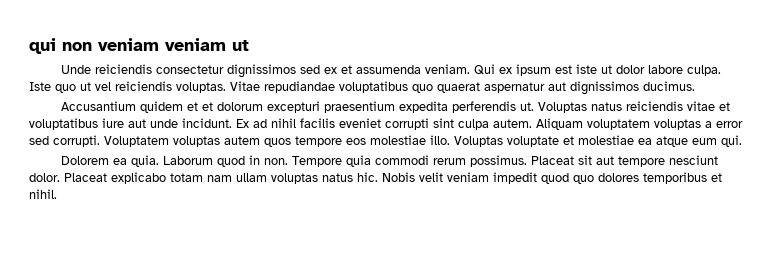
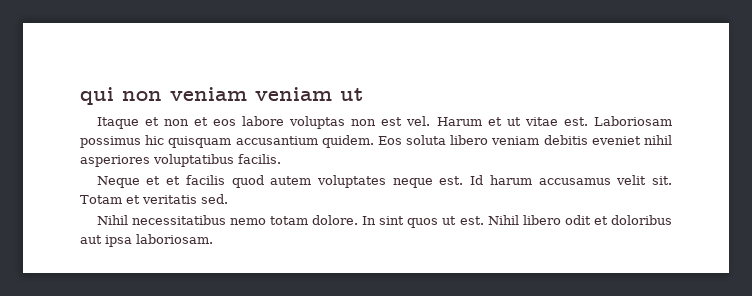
[61,64,722,78] [29,81,695,95] [61,101,731,113] [29,118,743,130] [29,135,742,147] [61,155,719,167] [29,172,722,184] [29,189,57,199] Unde reiciendis consectetur dignissimos sed ex et assumenda veniam. Qui ex ipsum est iste ut dolor labore culpa. Iste quo ut vel reiciendis voluptas. Vitae repudiandae voluptatibus quo quaerat aspernatur aut dignissimos ducimus. // Accusantium quidem et et dolorum excepturi praesentium expedita perferendis ut. Voluptas natus reiciendis vitae et voluptatibus iure aut unde incidunt. Ex ad nihil facilis eveniet corrupti sint culpa autem. Aliquam voluptatem voluptas a error sed corrupti. Voluptatem voluptas autem quos tempore eos molestiae illo. Voluptas voluptate et molestiae ea atque eum qui. // Dolorem ea quia. Laborum quod in non. Tempore quia commodi rerum possimus. Placeat sit aut tempore nesciunt dolor. Placeat explicabo totam nam ullam voluptas natus hic. Nobis velit veniam impedit quod quo dolores temporibus et nihil. -> [96,116,673,129] [80,135,672,148] [80,154,281,167] [96,175,672,188] [80,194,228,204] [96,215,672,228] [80,234,213,247] Itaque et non et eos labore voluptas non est vel. Harum et ut vitae est. Laboriosam possimus hic quisquam accusantium quidem. Eos soluta libero veniam debitis eveniet nihil asperiores voluptatibus facilis. // Neque et et facilis quod autem voluptates neque est. Id harum accusamus velit sit. Totam et veritatis sed. // Nihil necessitatibus nemo totam dolore. In sint quos ut est. Nihil libero odit et doloribus aut ipsa laboriosam.

